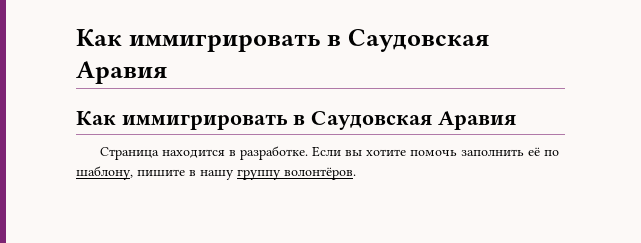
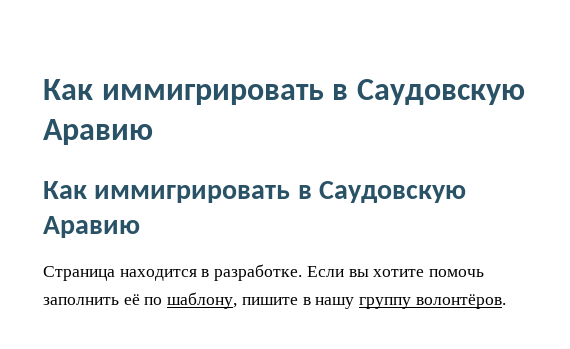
[76,29,489,52] [76,61,167,84] [76,111,516,130] Как иммигрировать в Саудовская Аравия // Как иммигрировать в Саудовская Аравия -> [43,79,525,105] [43,119,153,145] [43,181,467,203] [43,216,140,238] Как иммигрировать в Саудовскую Аравию // Как иммигрировать в Саудовскую Аравию

